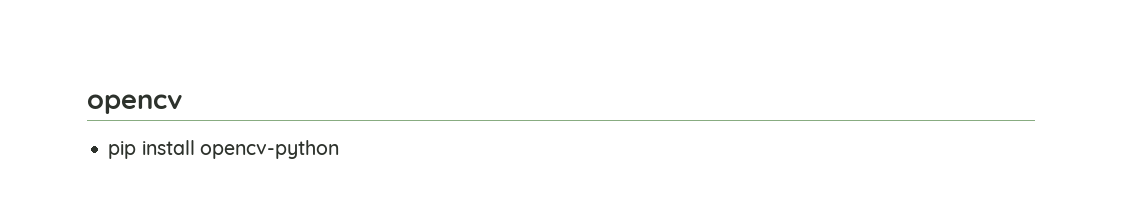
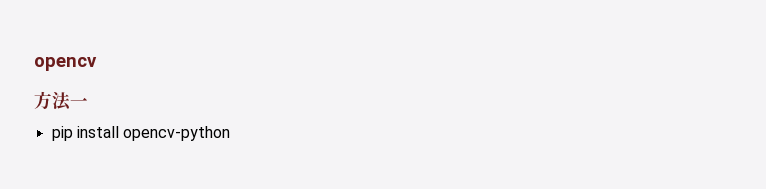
(182, 104) none -> [34,91,88,111] // 方法一

